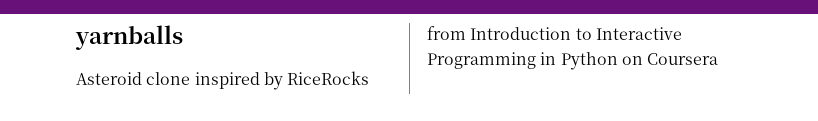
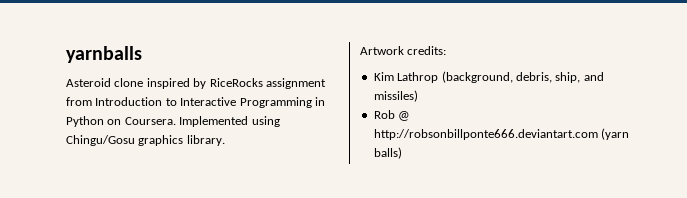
(370, 78) none -> [265,78,326,89] assignment
[647,53,719,65] Coursera -> [124,116,280,127] [66,135,225,146] [360,46,447,55] [373,71,604,83] [373,90,418,102] [373,110,411,121] [373,128,630,140] [373,147,402,159] Coursera. Implemented using Chingu/Gosu graphics library. // Artwork credits: // Kim Lathrop (background, debris, ship, and missiles) // Rob @ http://robsonbillponte666.deviantart.com (yarn balls)

